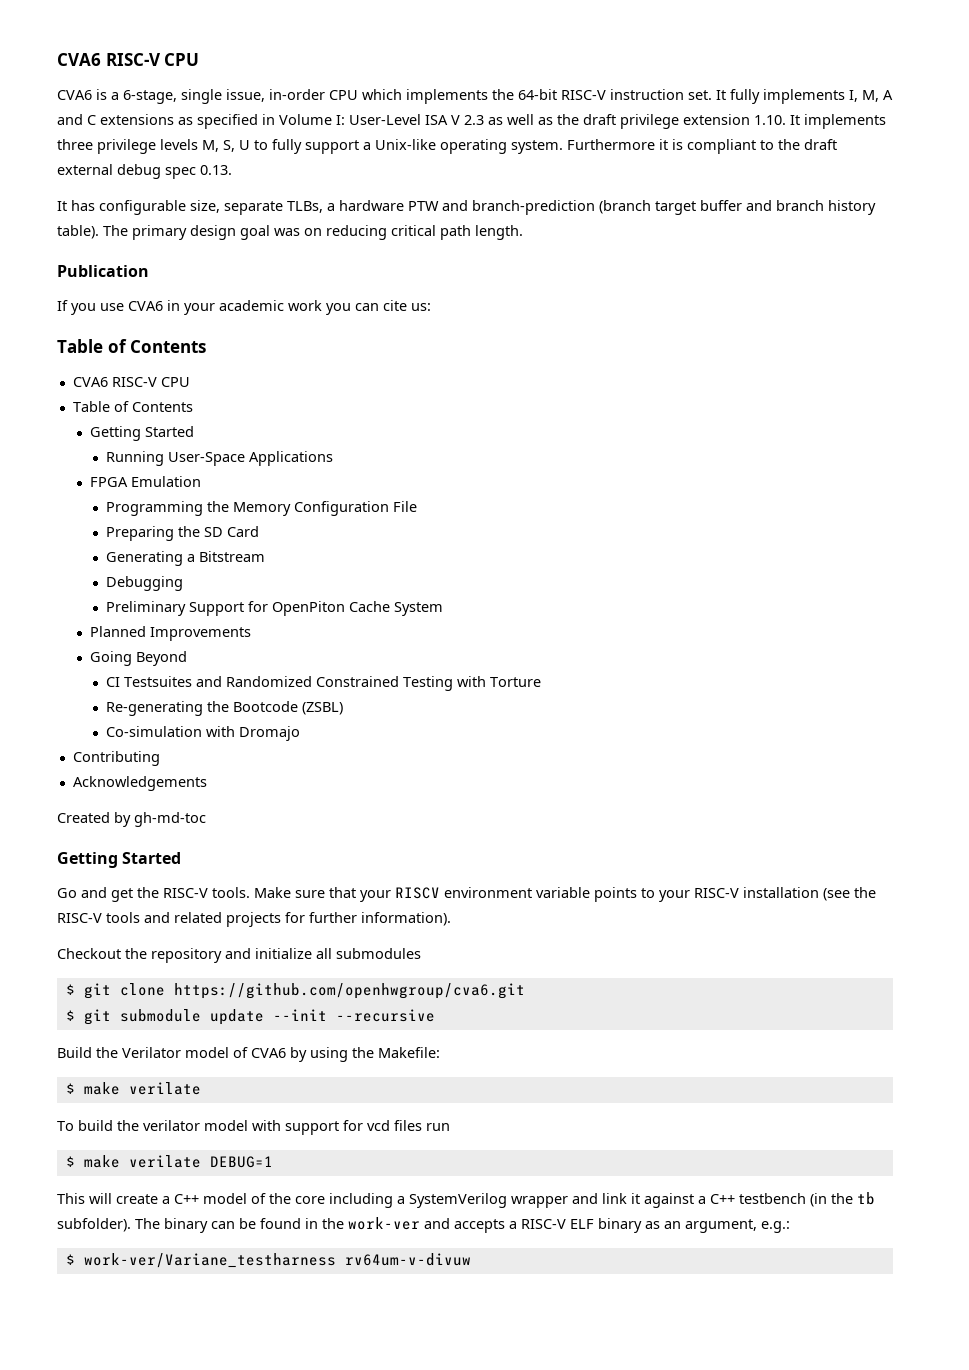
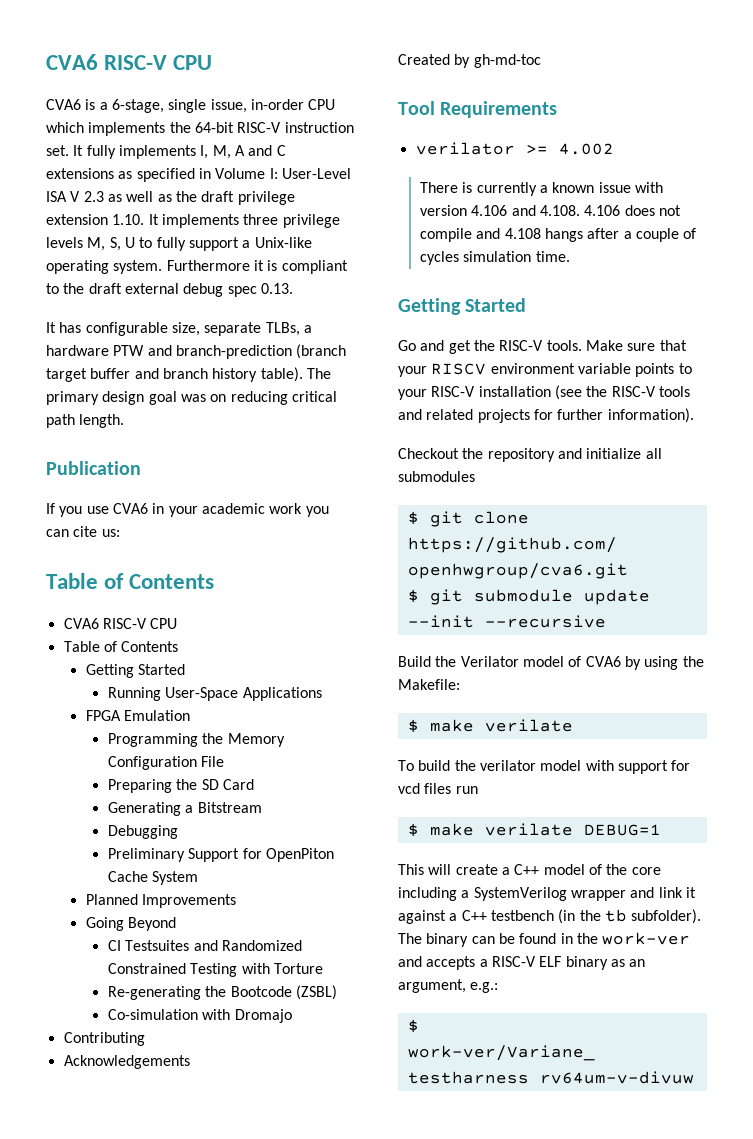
(206, 819) none -> [398,101,558,118] [415,142,614,155] [420,182,664,196] [420,205,682,216] [420,228,697,242] [420,251,570,265] // Tool Requirements // verilator >= 4.002 // There is currently a known issue with version 4.106 and 4.108. 4.106 does not compile and 4.108 hangs after a couple of cycles simulation time.

